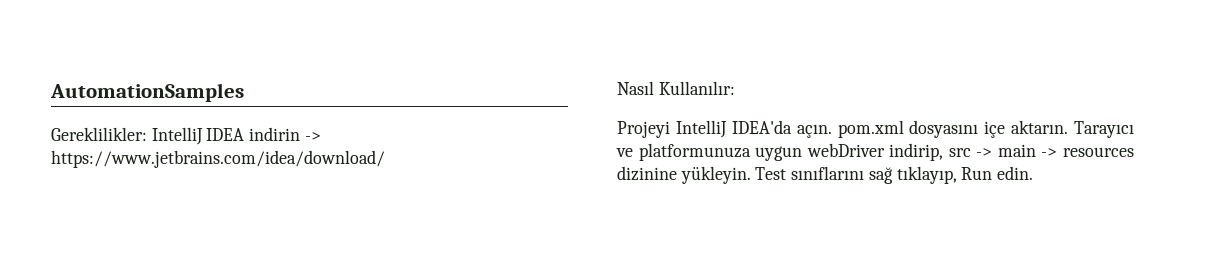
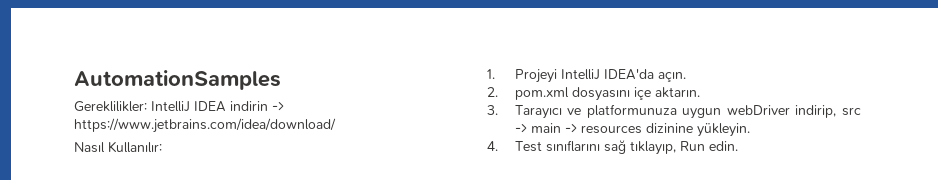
(735, 88) none -> [487,69,495,79] 1.
(832, 131) none -> [487,87,498,97] // 2.
(1069, 127) none -> [487,105,498,115] // 3.
(751, 175) none -> [487,141,498,151] // 4.

